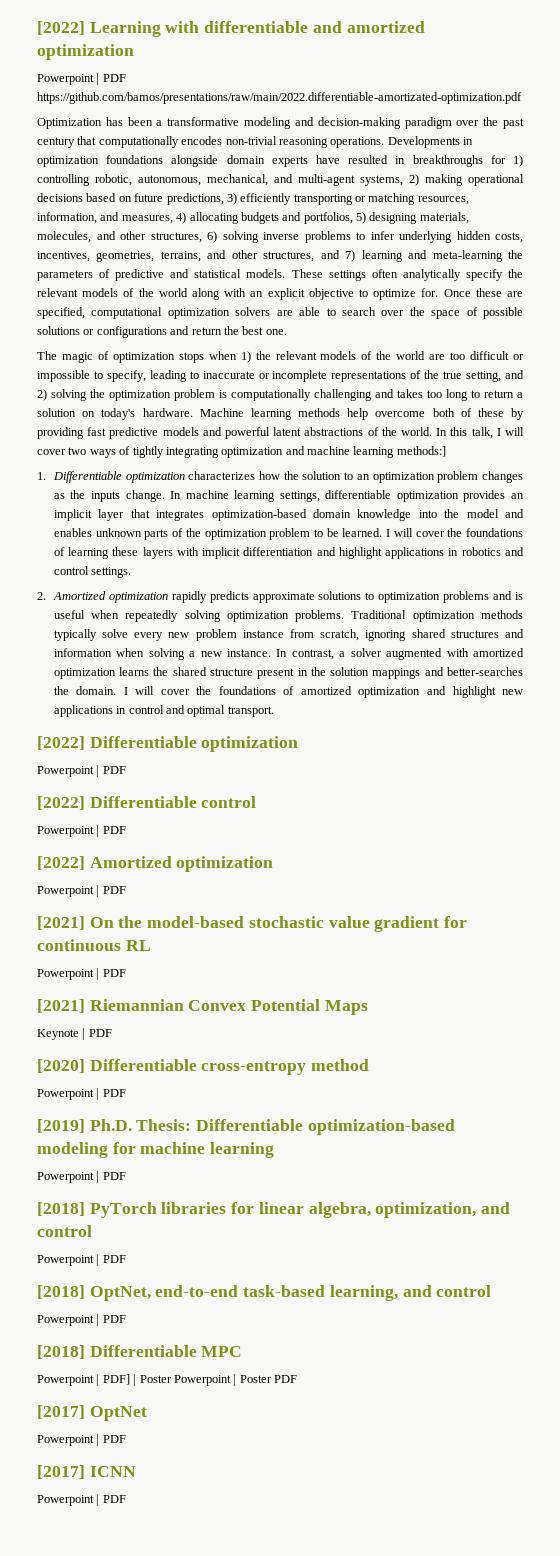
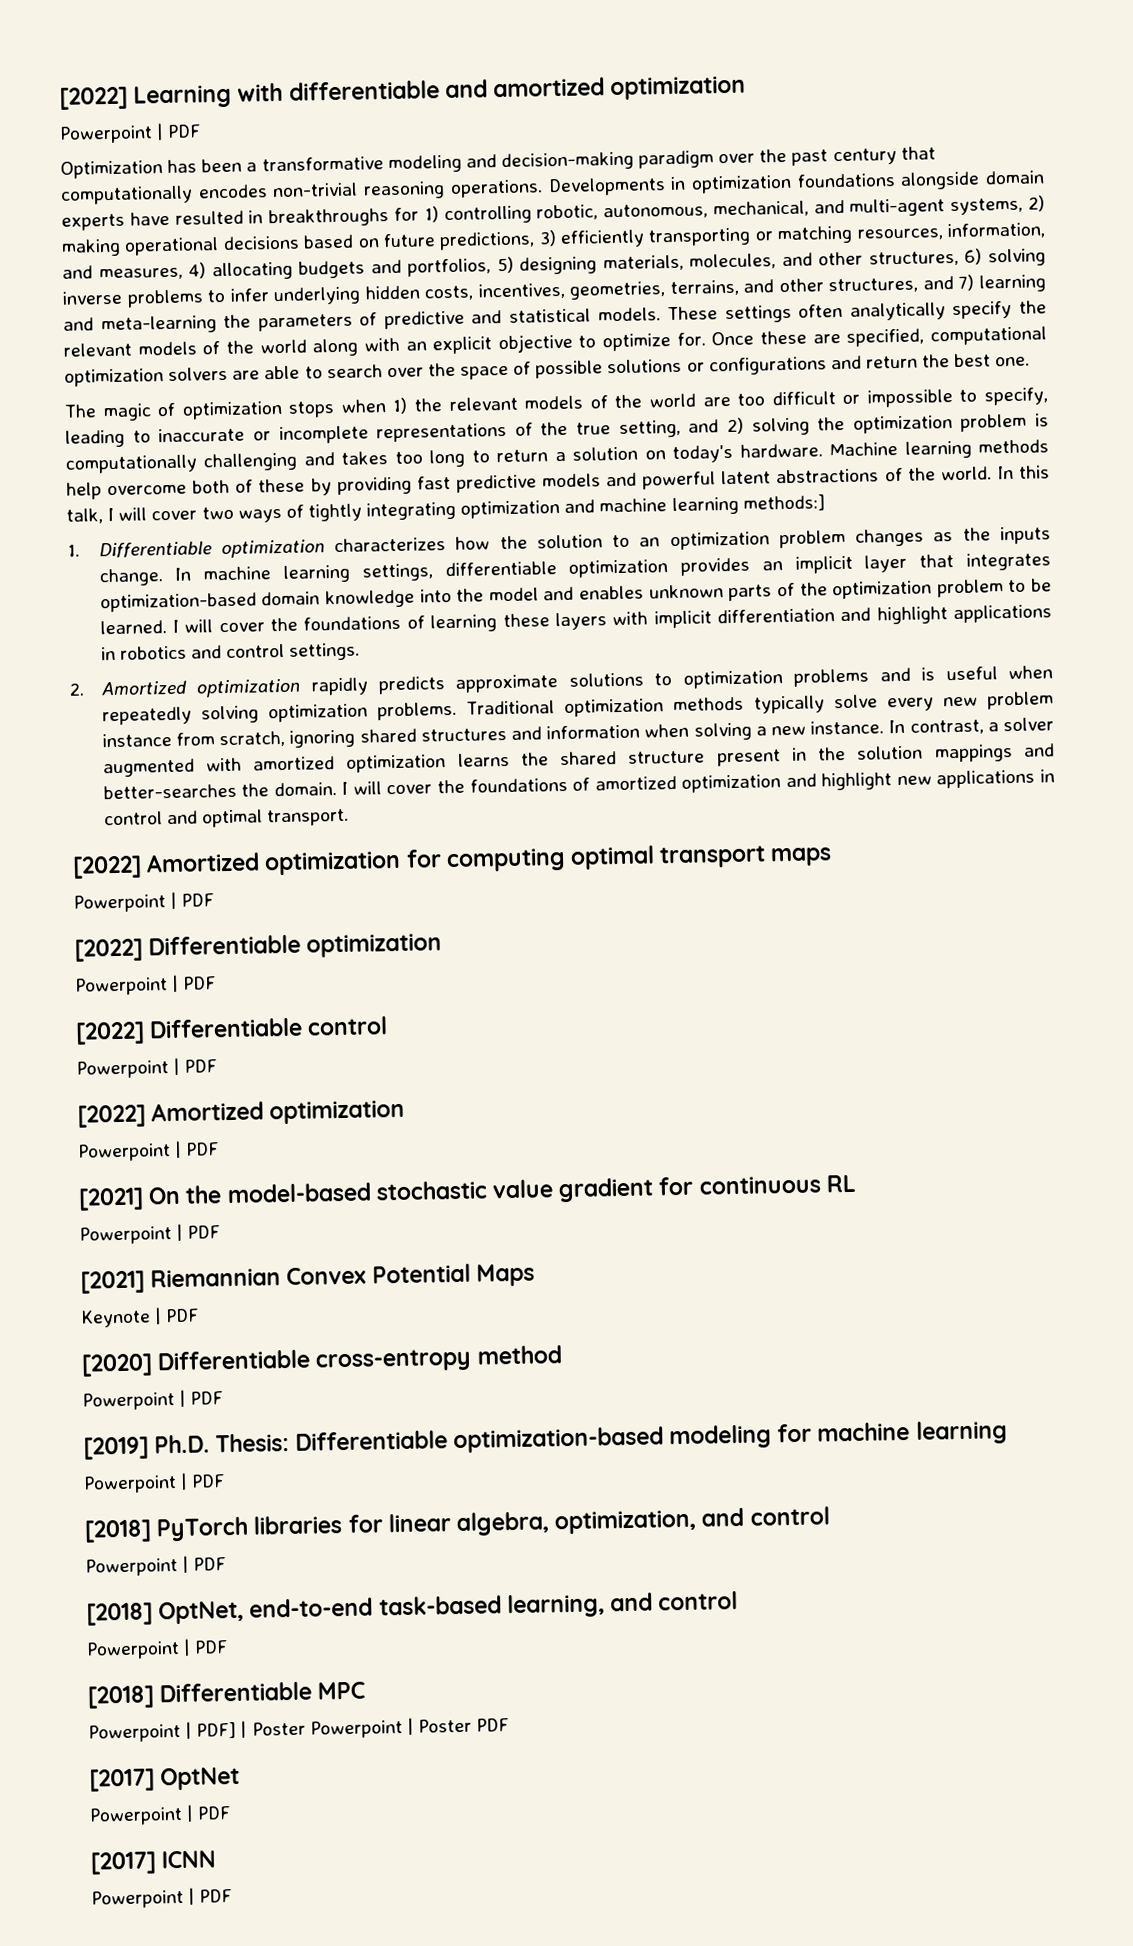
[37,92,522,104] https://github.com/bamos/presentations/raw/main/2022.differentiable-amortizated-optimization.pdf -> (202, 131) none
(274, 711) none -> [72,845,833,879] [73,891,215,913] // [2022] Amortized optimization for computing optimal transport maps // Powerpoint | PDF

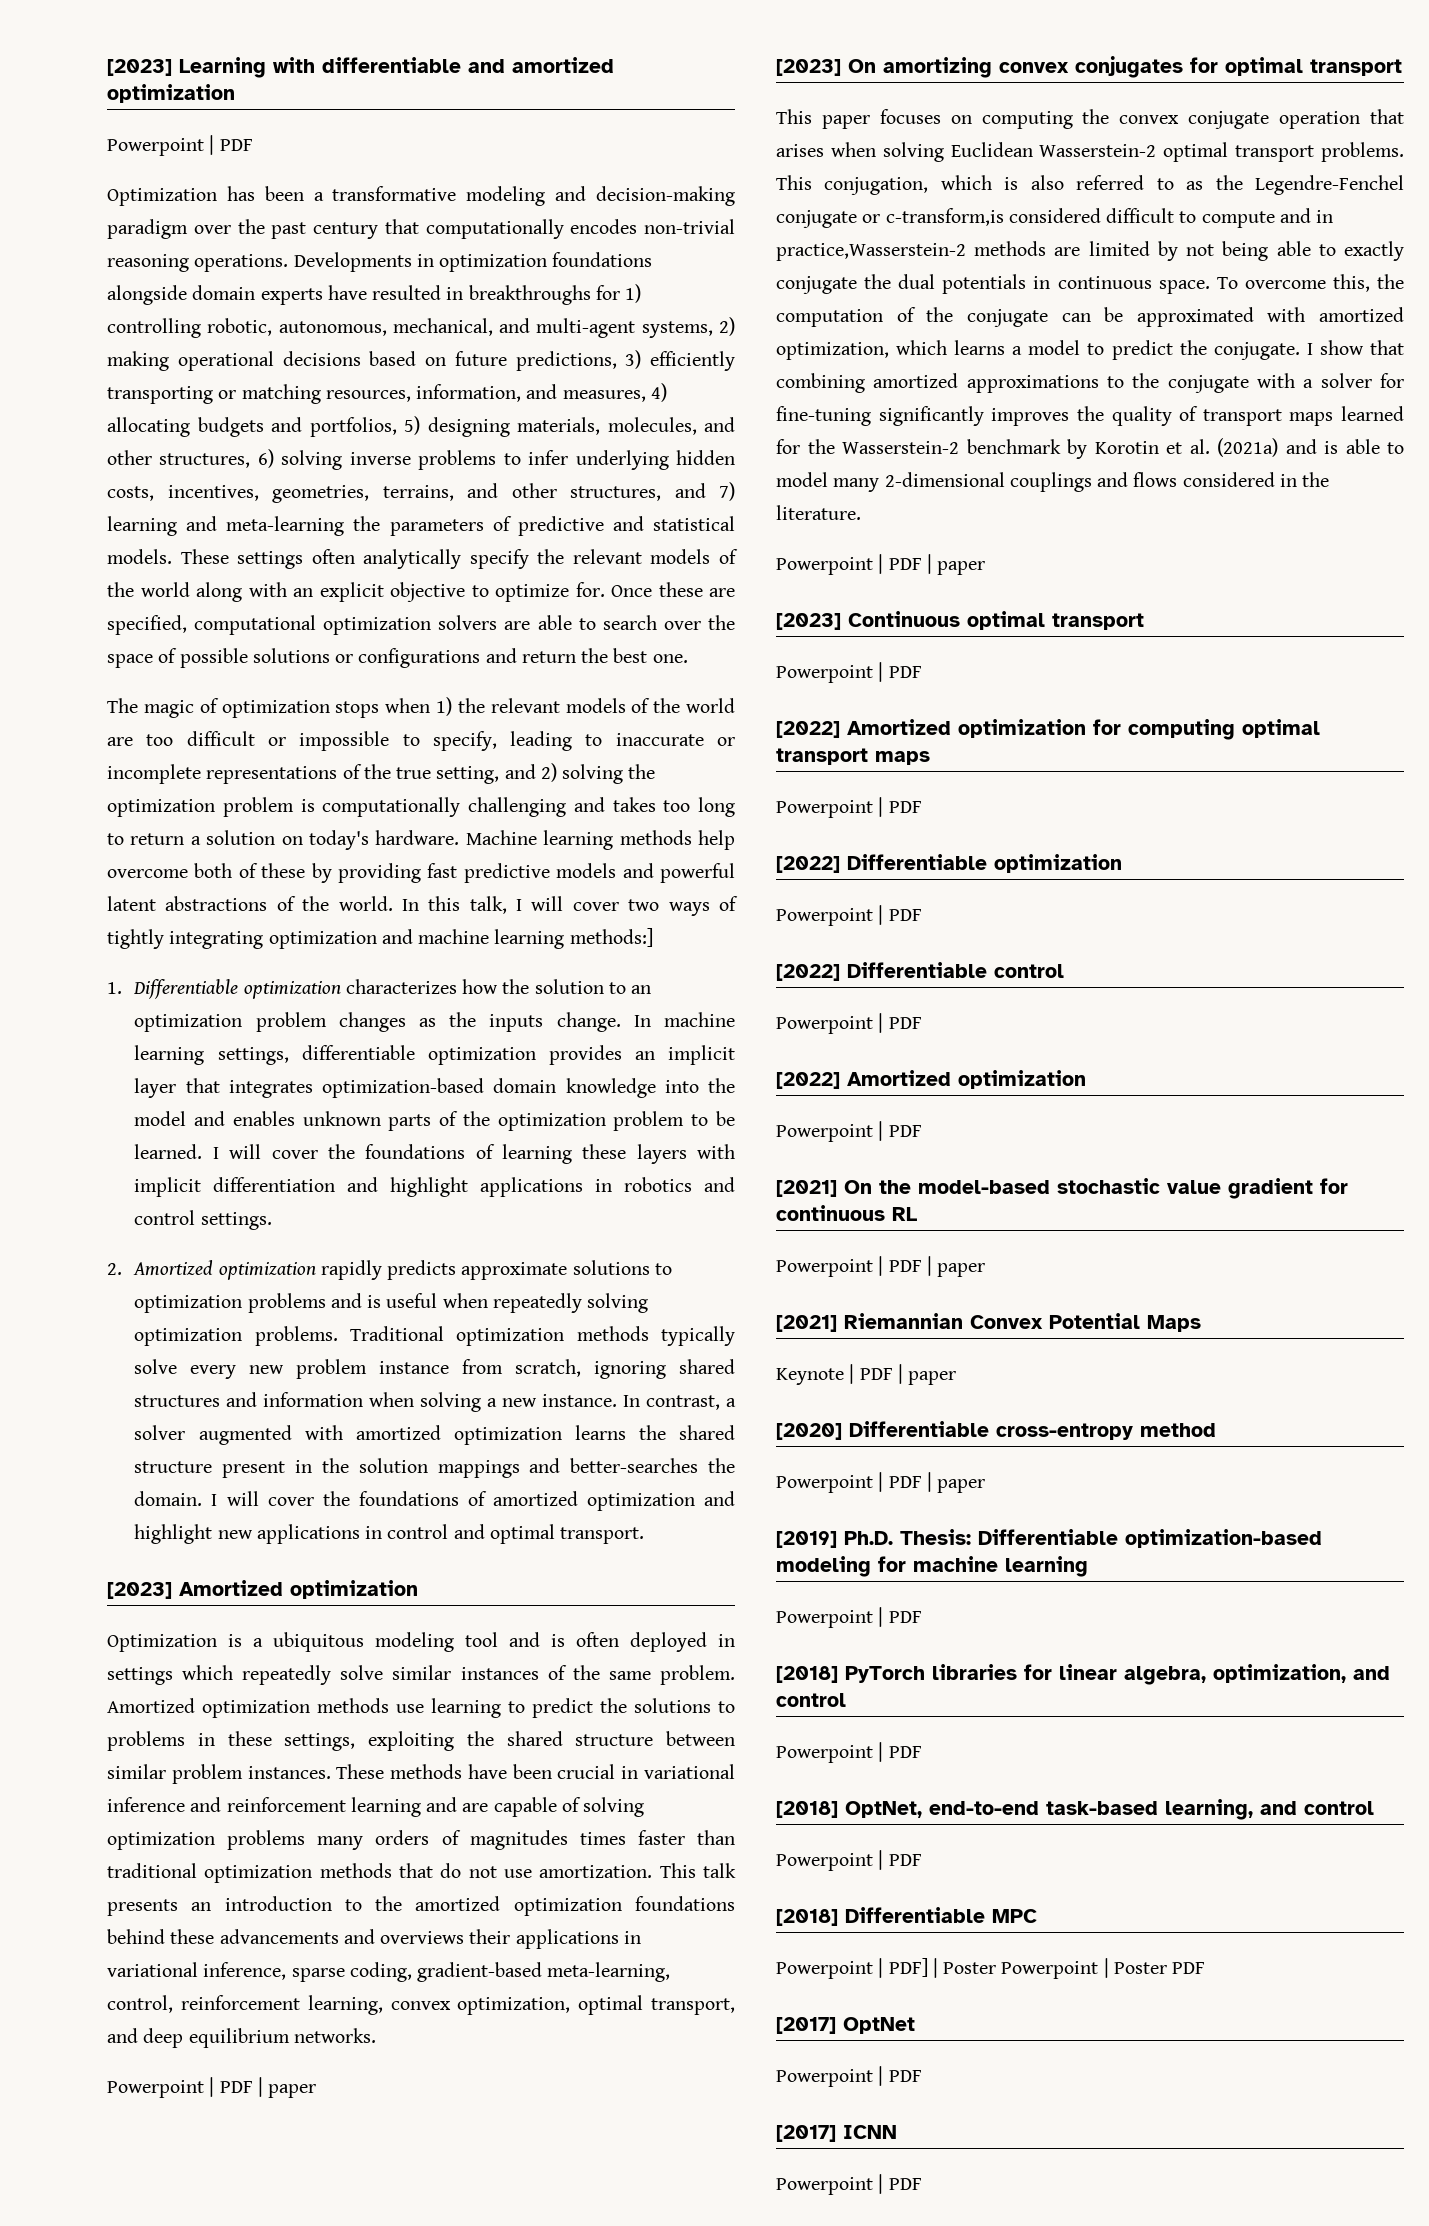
[59,86,128,110] [2022] -> [107,59,172,76] [2023]
(350, 817) none -> [107,1580,418,1599] [107,1632,735,1652] [107,1665,735,1685] [107,1698,735,1718] [107,1731,735,1751] [107,1764,735,1784] [107,1797,645,1817] [107,1830,735,1850] [107,1863,736,1883] [107,1896,735,1916] [107,1929,641,1949] [107,1962,671,1982] [107,1995,735,2015] [107,2028,376,2048] [107,2077,317,2098] [776,56,1402,78] [776,109,1404,129] [776,142,1404,162] [776,175,1404,195] [776,208,1334,228] [776,241,1404,261] [776,274,1405,294] [776,307,1404,327] [776,340,1405,360] [776,373,1404,393] [776,406,1404,426] [776,438,1404,459] [776,472,1330,492] [776,505,861,520] [776,554,986,575] [776,611,1144,630] [776,662,922,683] // [2023] Amortized optimization // Optimization is a ubiquitous modeling tool and is often deployed in settings which repeatedly solve similar instances of the same problem. Amortized optimization methods use learning to predict the solutions to problems in these settings, exploiting the shared structure between similar problem instances. These methods have been crucial in variational inference and reinforcement learning and are capable of solving optimization problems many orders of magnitudes times faster than traditional optimization methods that do not use amortization. This talk presents an introduction to the amortized optimization foundations behind these advancements and overviews their applications in variational inference, sparse coding, gradient-based meta-learning, control, reinforcement learning, convex optimization, optimal transport, and deep equilibrium networks. // Powerpoint | PDF | paper // [2023] On amortizing convex conjugates for optimal transport // This paper focuses on computing the convex conjugate operation that arises when solving Euclidean Wasserstein-2 optimal transport problems. This conjugation, which is also referred to as the Legendre-Fenchel conjugate or c-transform,is considered difficult to compute and in practice,Wasserstein-2 methods are limited by not being able to exactly conjugate the dual potentials in continuous space. To overcome this, the computation of the conjugate can be approximated with amortized optimization, which learns a model to predict the conjugate. I show that combining amortized approximations to the conjugate with a solver for fine-tuning significantly improves the quality of transport maps learned for the Wasserstein-2 benchmark by Korotin et al. (2021a) and is able to model many 2-dimensional couplings and flows considered in the literature. // Powerpoint | PDF | paper // [2023] Continuous optimal transport // Powerpoint | PDF
(221, 1232) none -> [926,1256,986,1277] | paper
(200, 1315) none -> [897,1364,957,1385] | paper
(224, 1398) none -> [926,1472,986,1493] | paper

